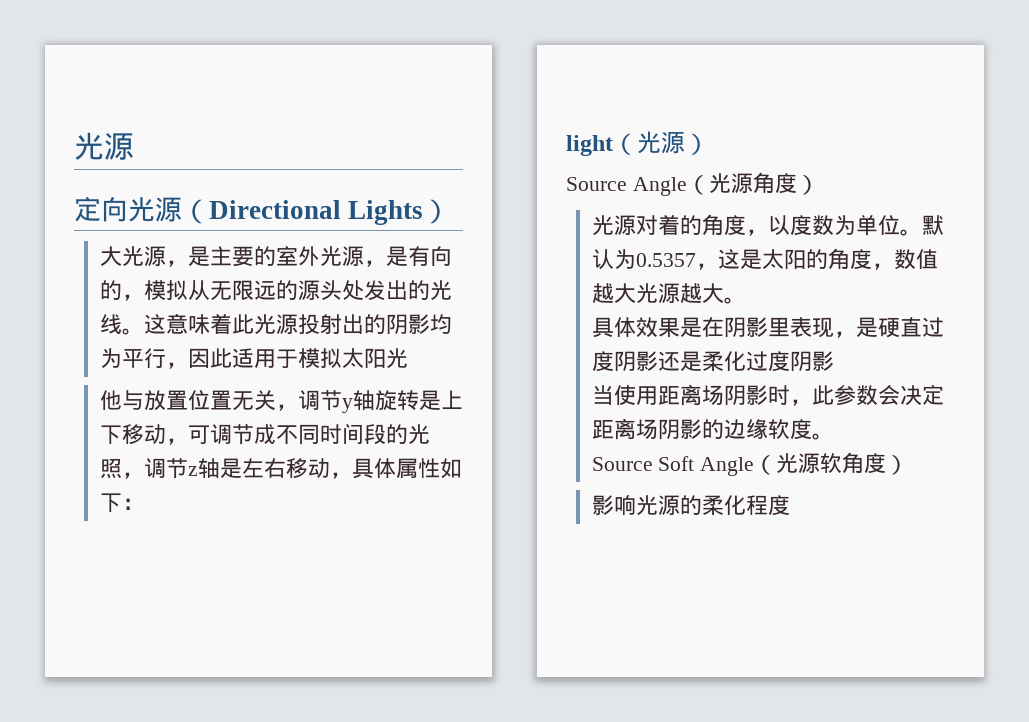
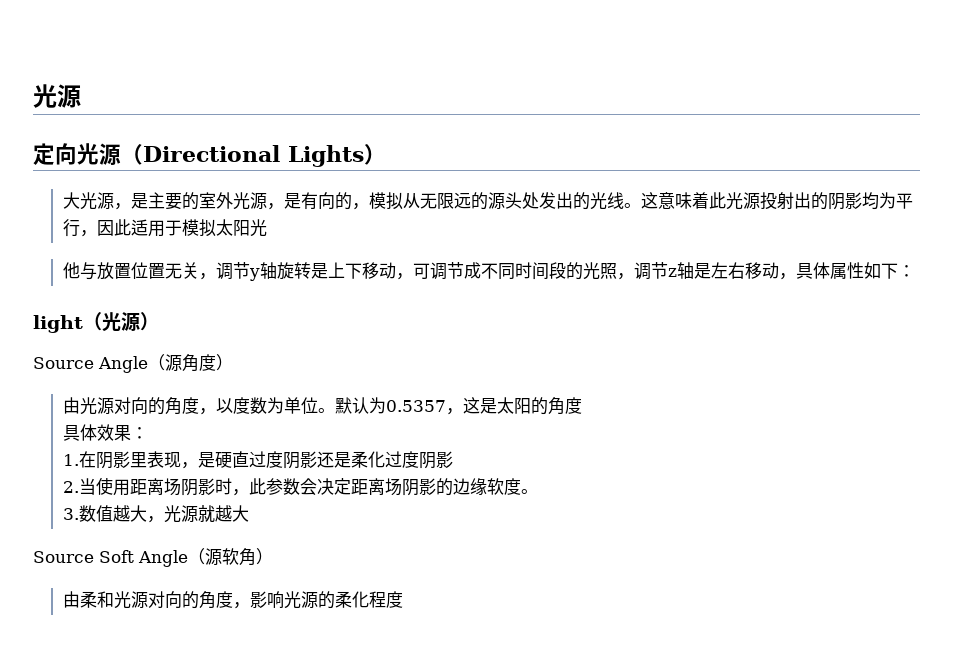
[708,173,731,193] 光 -> (165, 362) none
[591,215,680,236] 光源对着 -> [62,397,148,415] 由光源对向
[871,249,938,270] [591,283,746,304] ，数值越大光源越大。 -> (582, 405) none
[679,317,702,337] 是 -> [130,427,148,439] [62,454,79,466] ： // 1.
(834, 361) none -> [62,481,79,493] 2.
[591,452,909,476] Source Soft Angle（光源软角度） // -> [62,505,249,523] [33,548,273,567] [62,591,250,609] 3.数值越大，光源就越大 // Source Soft Angle（源软角） // 由柔和光源对向的角度，

